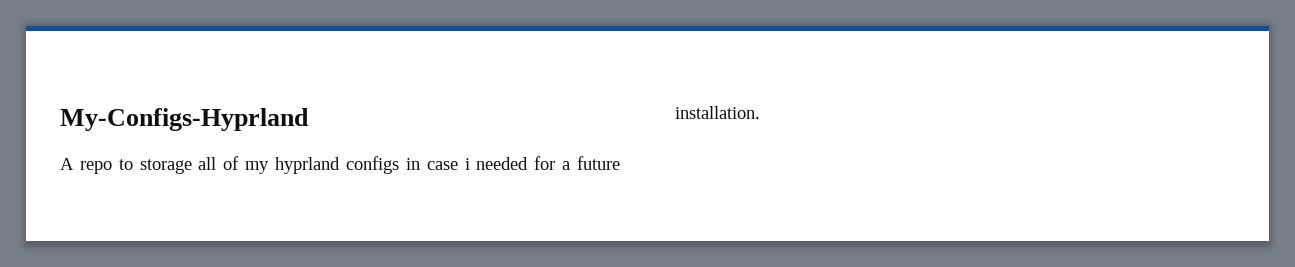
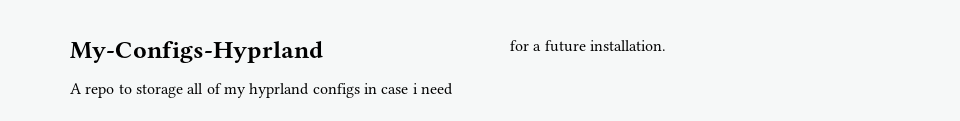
[476,157,529,170] needed -> [420,83,453,95] need

